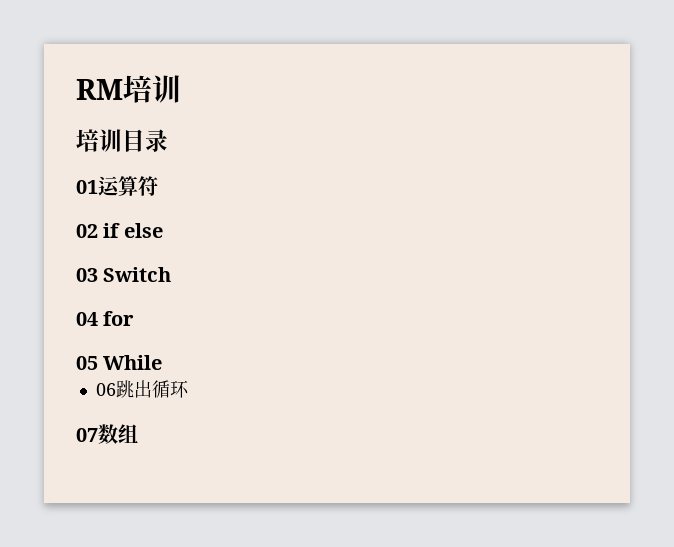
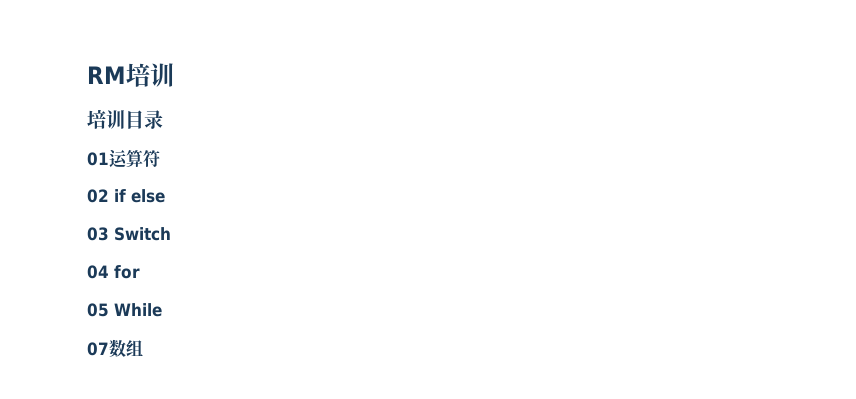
[95,380,189,398] // 06跳出循环 -> (162, 310) none

